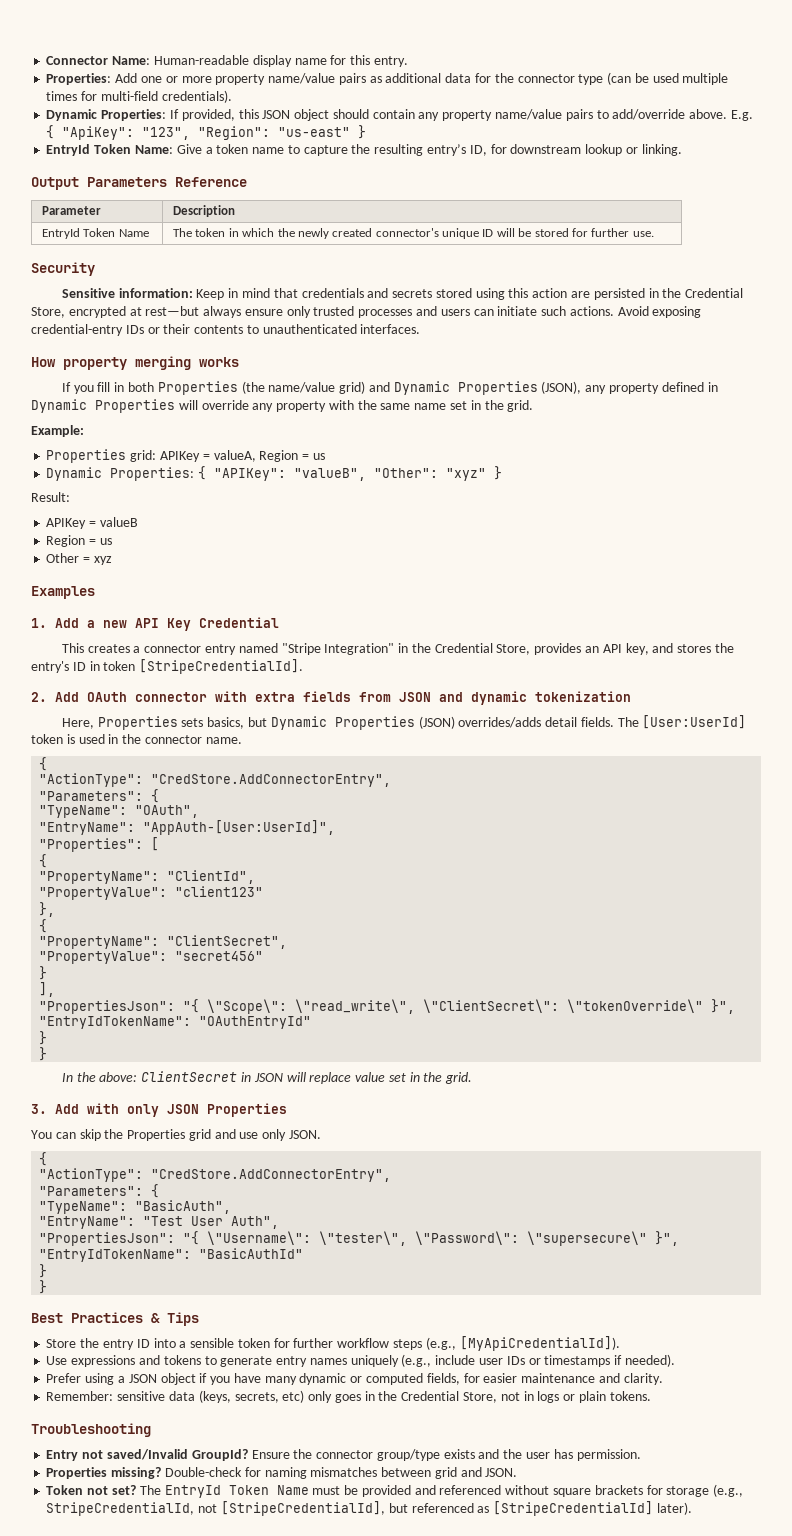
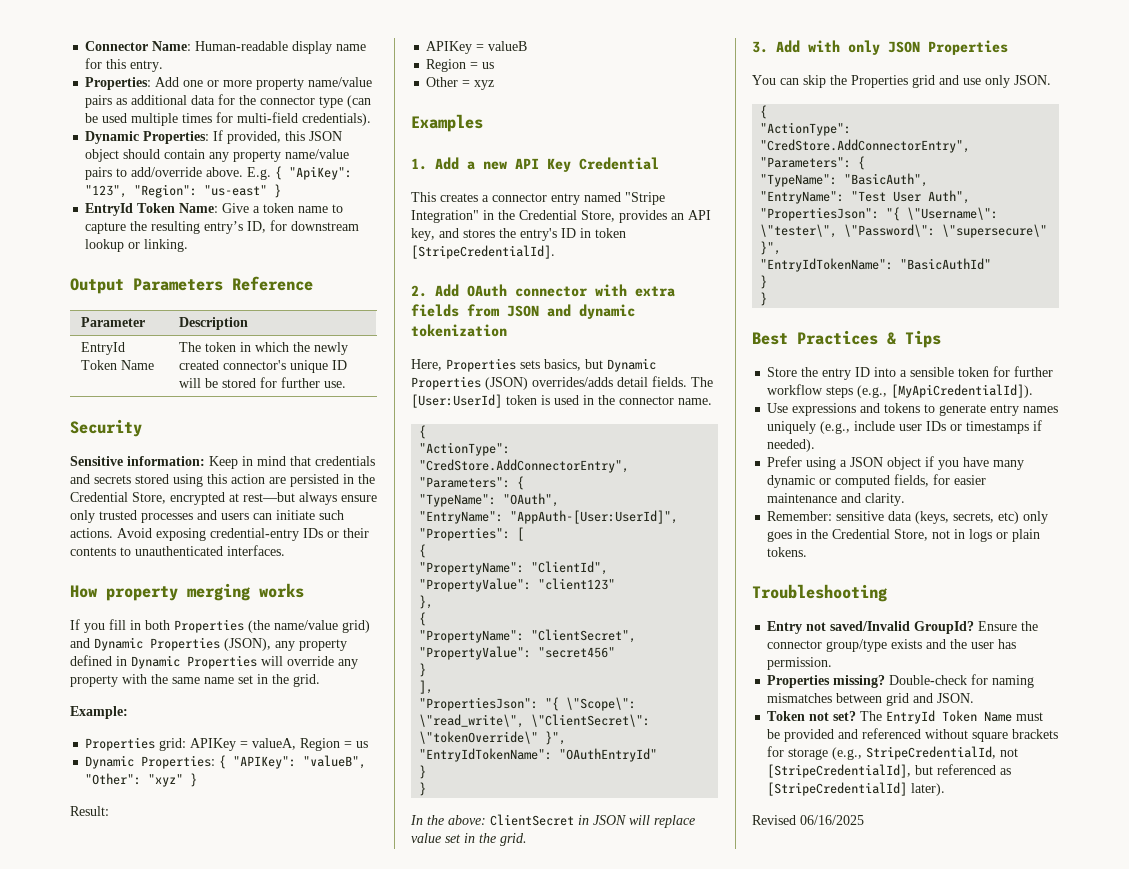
(692, 1508) none -> [752,815,864,825] // Revised 06/16/2025

